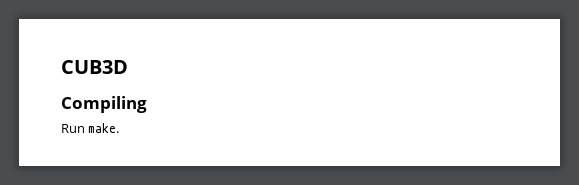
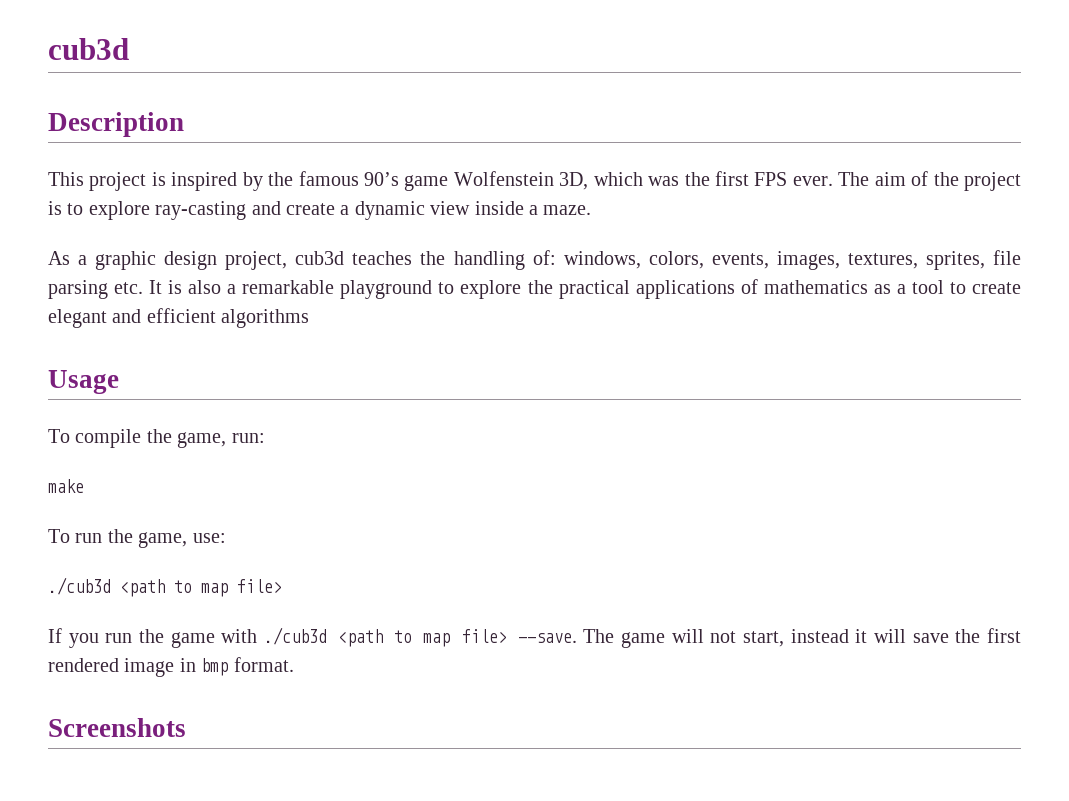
[61,60,128,74] [61,96,147,113] [61,123,120,133] CUB3D // Compiling // Run make. -> [48,38,129,60] [48,112,184,137] [48,171,1022,191] [48,201,592,220] [48,250,1021,270] [48,279,1022,299] [48,308,310,328] [48,370,119,394] [48,429,265,448] [48,479,84,493] [48,529,226,548] [48,577,282,597] [48,627,1021,648] [48,657,294,677] [48,718,186,737] cub3d // Description // This project is inspired by the famous 90’s game Wolfenstein 3D, which was the first FPS ever. The aim of the project is to explore ray-casting and create a dynamic view inside a maze. // As a graphic design project, cub3d teaches the handling of: windows, colors, events, images, textures, sprites, file parsing etc. It is also a remarkable playground to explore the practical applications of mathematics as a tool to create elegant and efficient algorithms // Usage // To compile the game, run: // make // To run the game, use: // ./cub3d <path to map file> // If you run the game with ./cub3d <path to map file> --save. The game will not start, instead it will save the first rendered image in bmp format. // Screenshots

